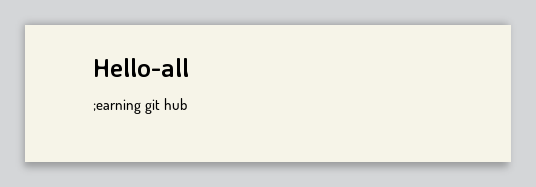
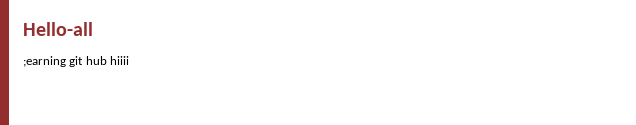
(188, 104) none -> [110,56,130,65] hiiii

